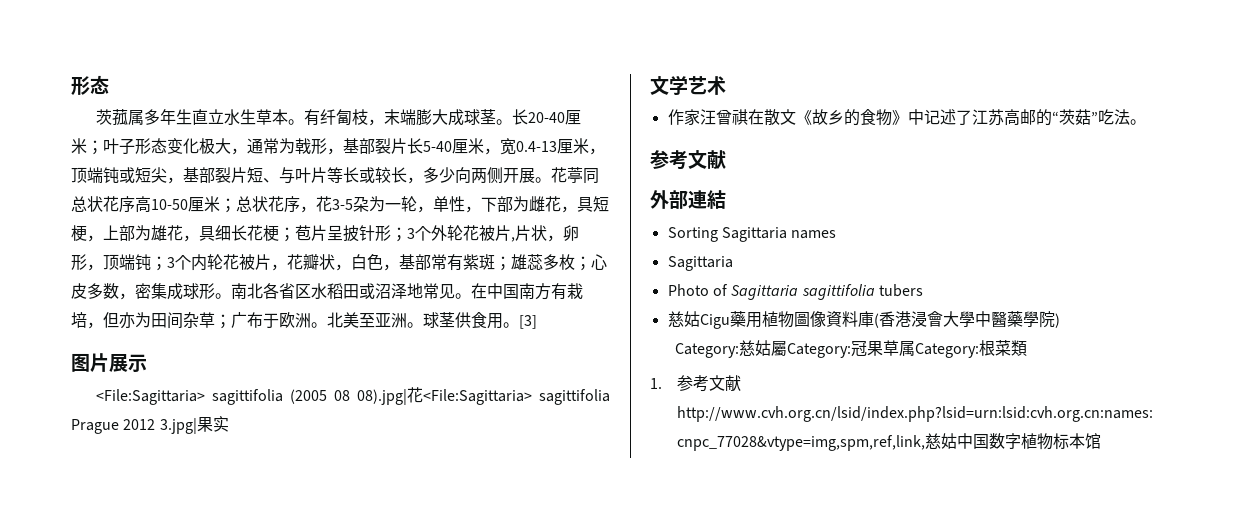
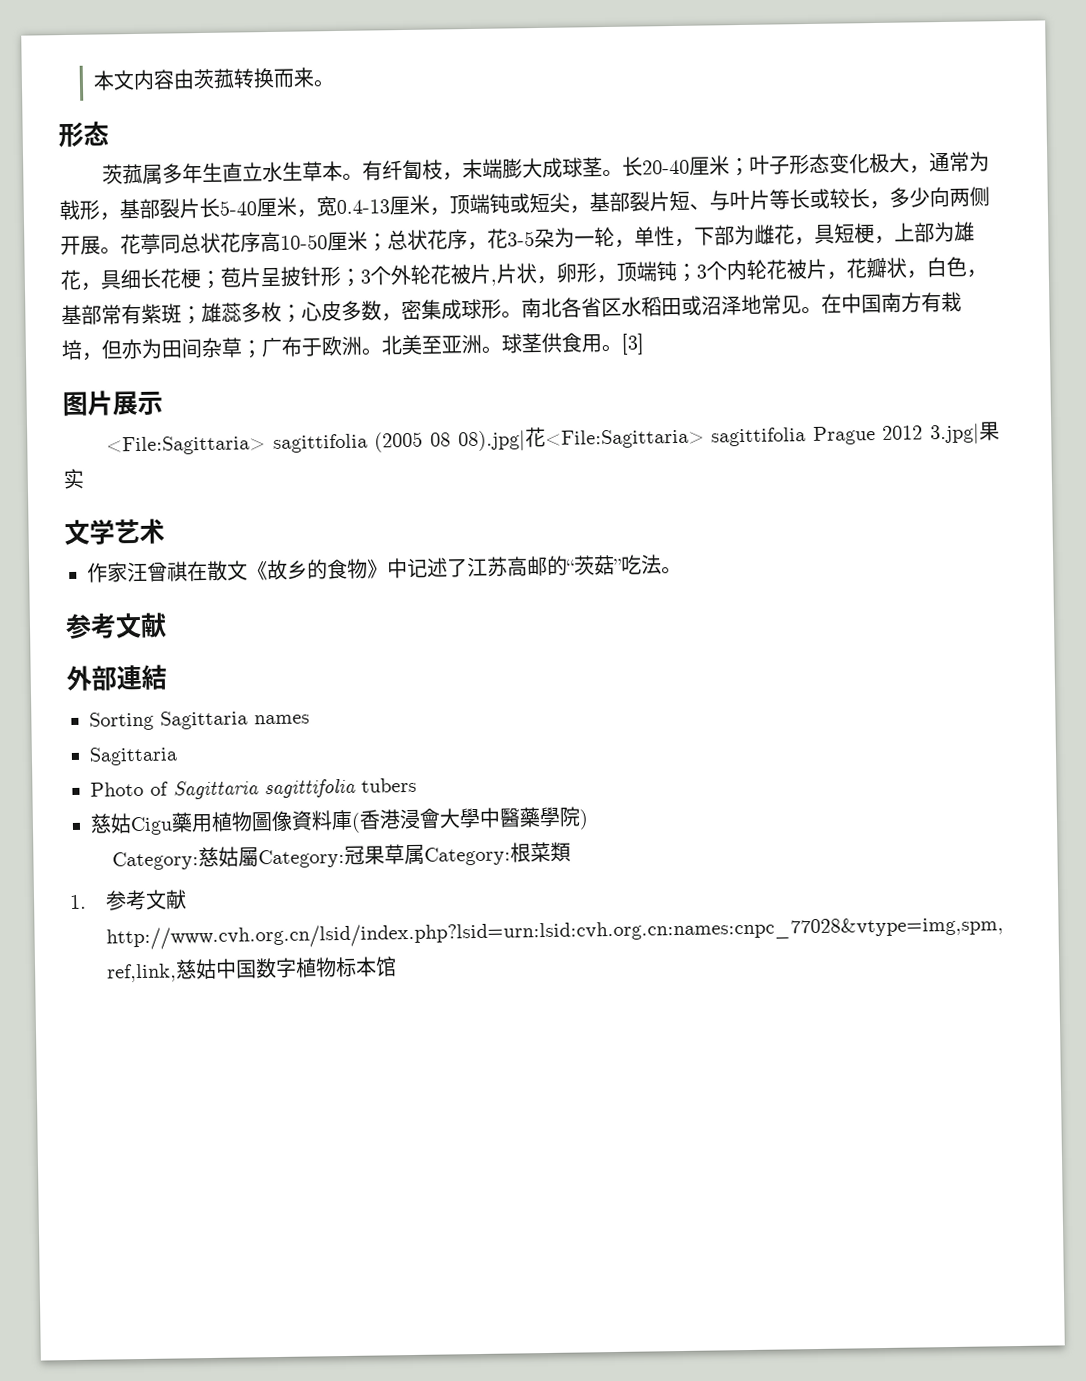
(71, 86) none -> [92,67,335,91] 本文内容由茨菰转换而来。 //

